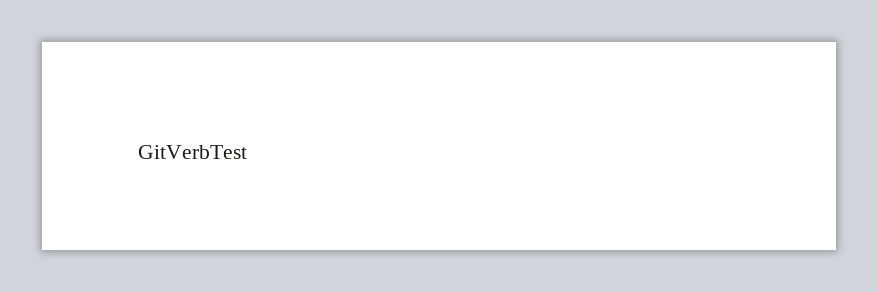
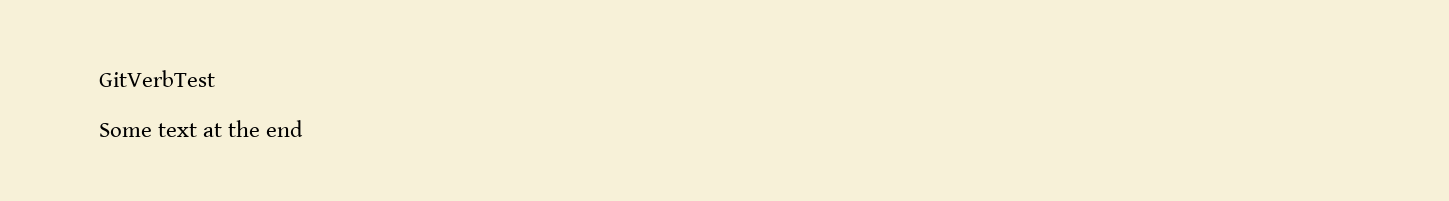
(247, 152) none -> [99,120,304,137] // Some text at the end

